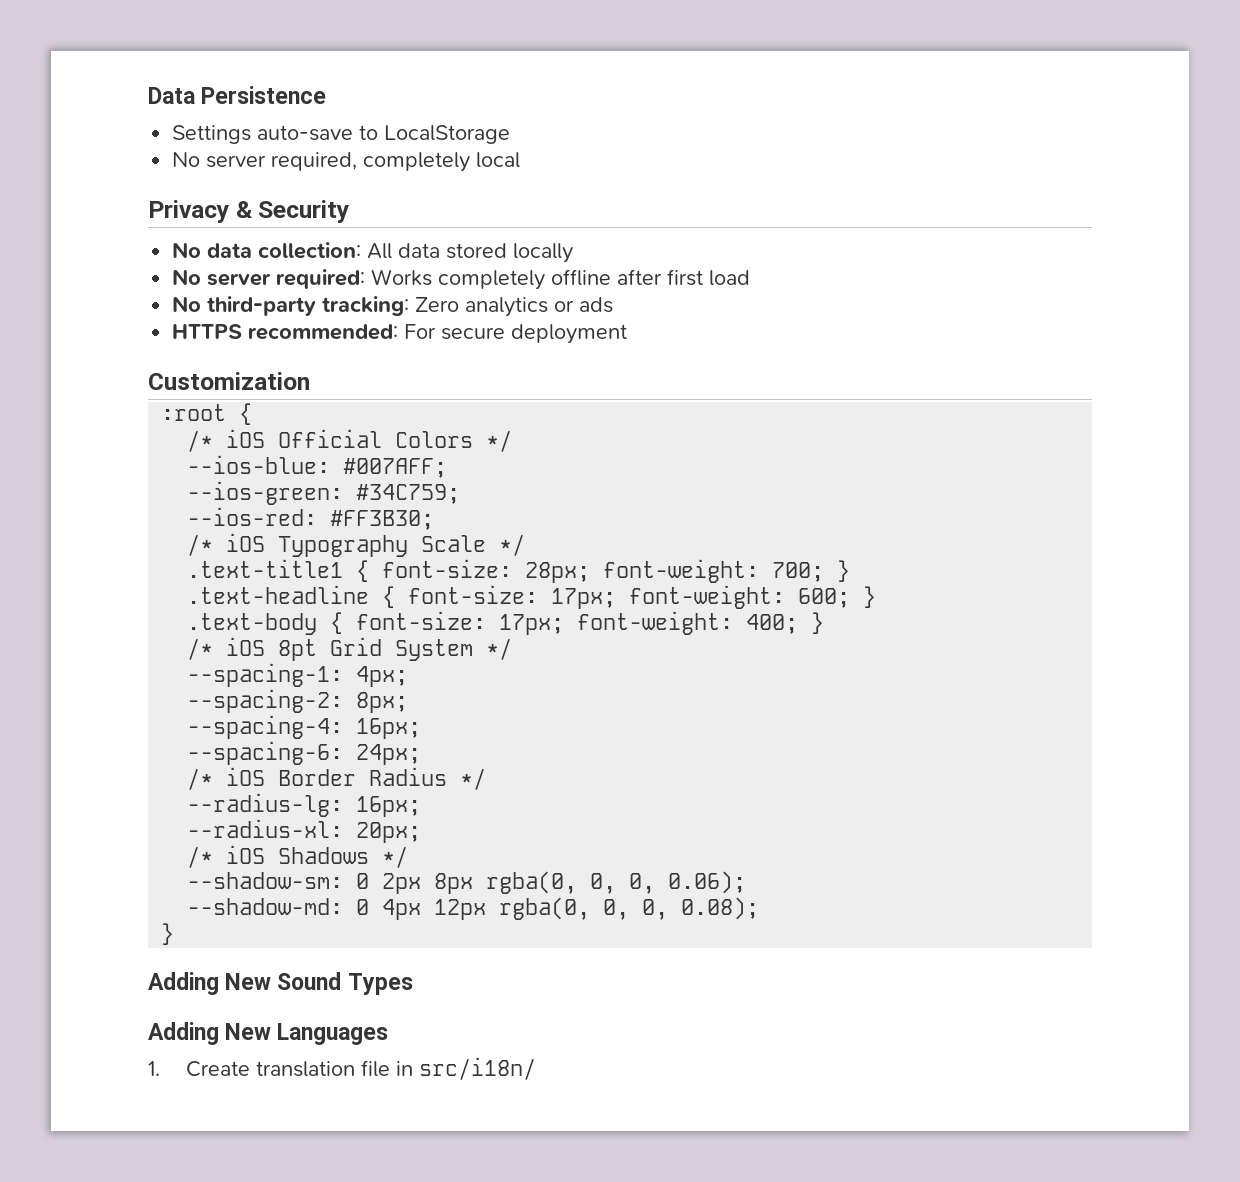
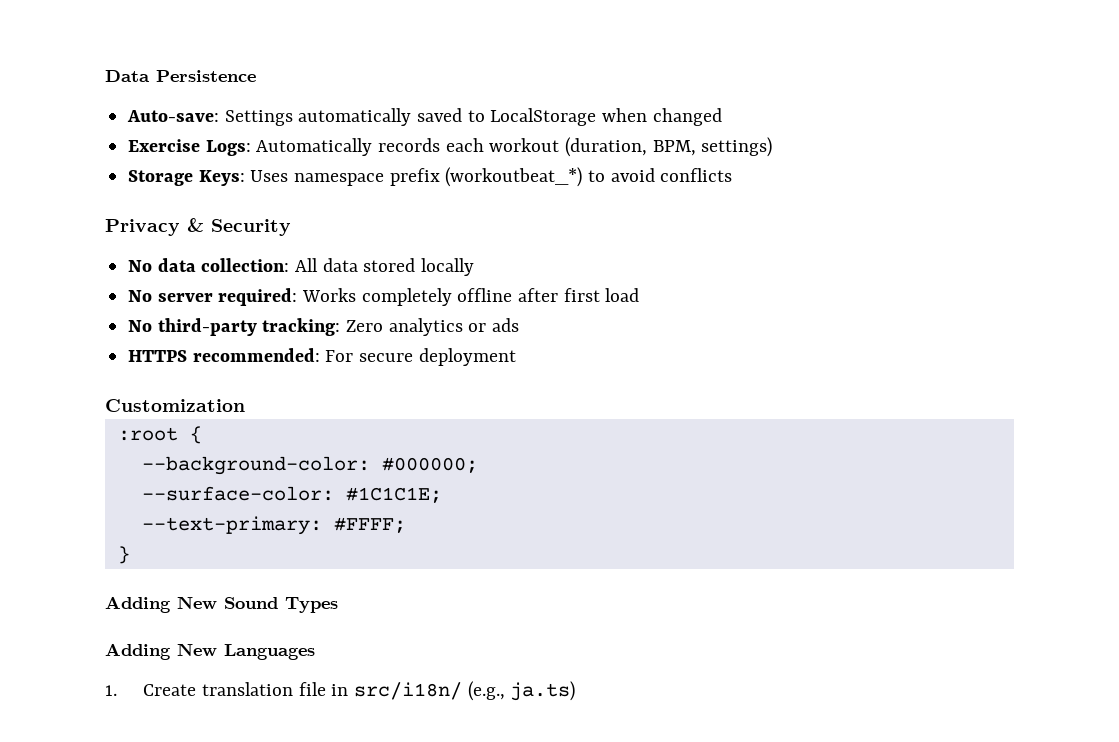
[172,125,511,144] [172,152,521,172] Settings auto-save to LocalStorage // No server required, completely local -> [127,108,722,126] [128,137,773,157] [128,167,733,187] Auto-save: Settings automatically saved to LocalStorage when changed // Exercise Logs: Automatically records each workout (duration, BPM, settings) // Storage Keys: Uses namespace prefix (workoutbeat_*) to avoid conflicts
[187,429,513,452] [187,455,448,478] [187,481,461,505] [187,507,435,530] [187,533,526,557] [187,559,851,583] [187,585,877,609] [187,611,825,635] [187,637,513,661] [187,663,409,687] [187,689,409,713] [187,715,422,739] [187,741,422,765] [187,767,487,790] [187,793,422,817] [187,819,422,843] [187,845,409,868] [187,871,747,894] [187,897,760,920] /* iOS Official Colors */ // --ios-blue: #007AFF; // --ios-green: #34C759; // --ios-red: #FF3B30; // /* iOS Typography Scale */ // .text-title1 { font-size: 28px; font-weight: 700; } // .text-headline { font-size: 17px; font-weight: 600; } // .text-body { font-size: 17px; font-weight: 400; } // /* iOS 8pt Grid System */ // --spacing-1: 4px; // --spacing-2: 8px; // --spacing-4: 16px; // --spacing-6: 24px; // /* iOS Border Radius */ // --radius-lg: 16px; // --radius-xl: 20px; // /* iOS Shadows */ // --shadow-sm: 0 2px 8px rgba(0, 0, 0, 0.06); // --shadow-md: 0 4px 12px rgba(0, 0, 0, 0.08); -> [141,456,478,475] [141,486,442,503] [141,516,406,535] --background-color: #000000; // --surface-color: #1C1C1E; // --text-primary: #FFFF;
(536, 1068) none -> [467,681,576,701] (e.g., ja.ts)

